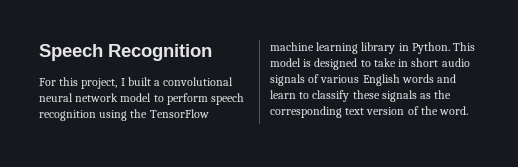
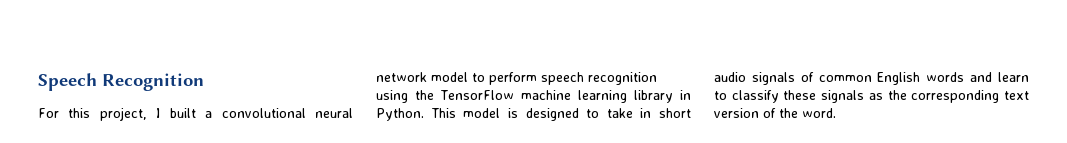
[320,75,360,83] various -> [818,75,872,82] common

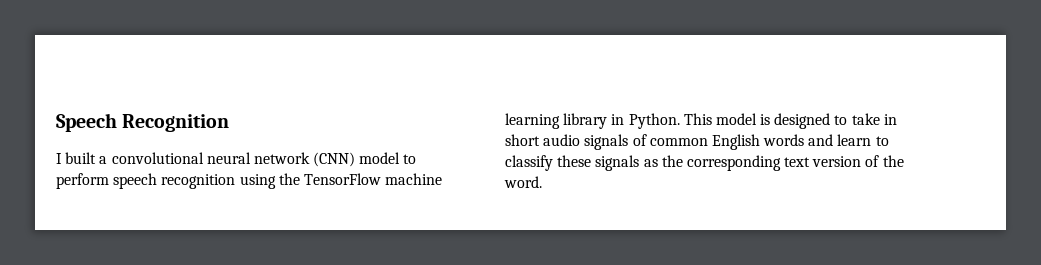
[38,107,147,121] For this project, -> (230, 123) none
(427, 77) none -> [313,152,356,167] (CNN)

